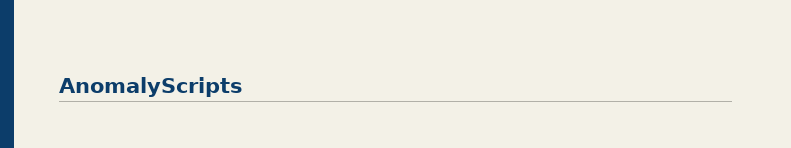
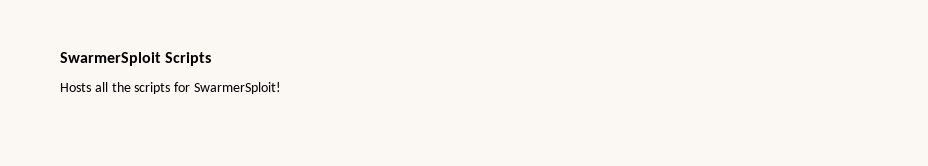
[59,77,243,97] AnomalyScripts -> [60,52,212,66] [60,82,281,94] SwarmerSploit Scripts // Hosts all the scripts for SwarmerSploit!

